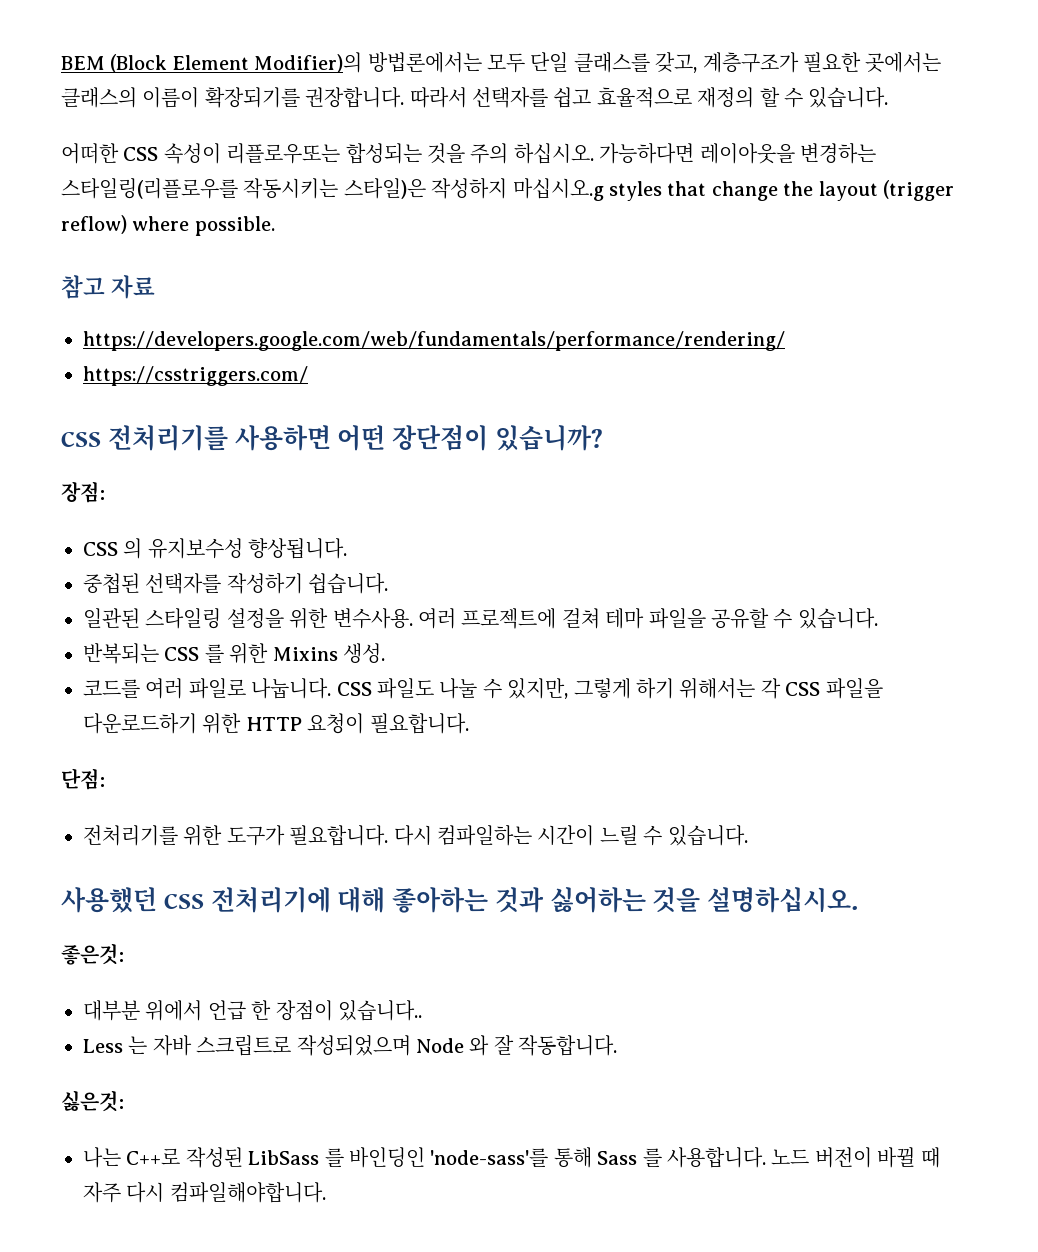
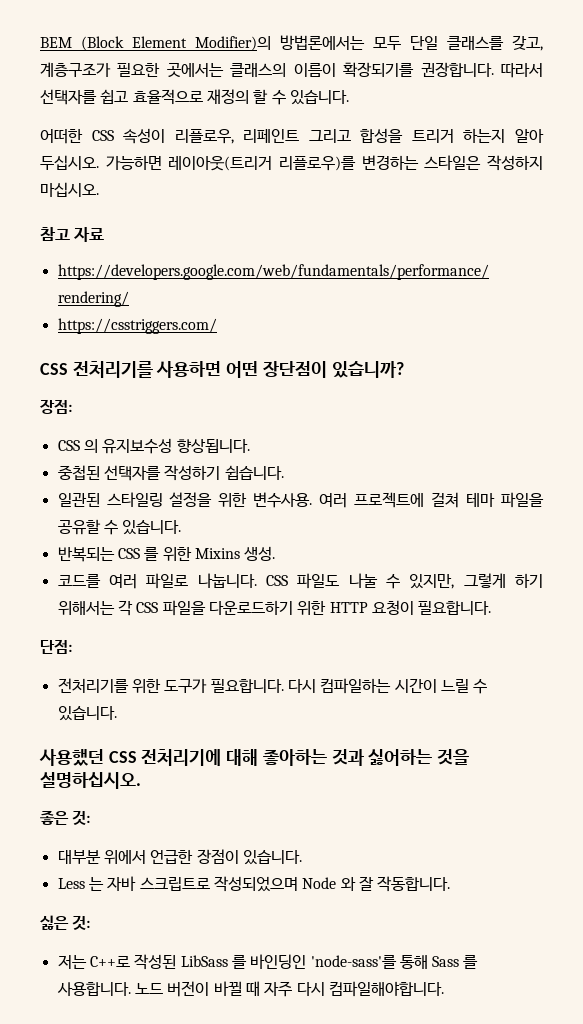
[226,143,876,164] [61,178,954,201] [61,215,275,236] 리플로우또는 합성되는 것을 주의 하십시오. 가능하다면 레이아웃을 변경하는 스타일링(리플로우를 작동시키는 스타일)은 작성하지 마십시오.g styles that change the layout (trigger reflow) where possible. -> [174,128,544,144] [40,155,543,171] [40,182,99,197] 리플로우, 리페인트 그리고 합성을 트리거 하는지 알아 두십시오. 가능하면 레이아웃(트리거 리플로우)를 변경하는 스타일은 작성하지 마십시오.
[61,943,124,965] 좋은것: -> [40,810,91,825] 좋은 것:
[207,1000,422,1021] 언급 한 장점이 있습니다.. -> [150,849,302,865] 언급한 장점이 있습니다.
[61,1090,124,1112] [83,1147,121,1168] 싫은것: // 나는 -> [40,915,91,930] [57,955,87,969] 싫은 것: // 저는

